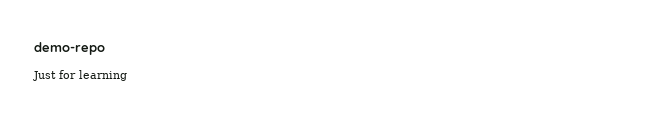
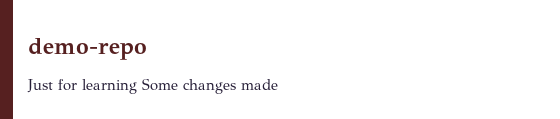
(127, 75) none -> [142,78,278,94] Some changes made

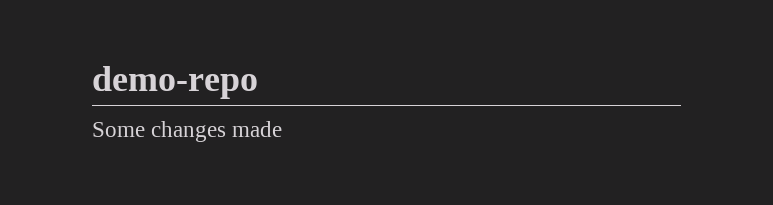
[27,79,137,94] Just for learning -> (258, 82) none

